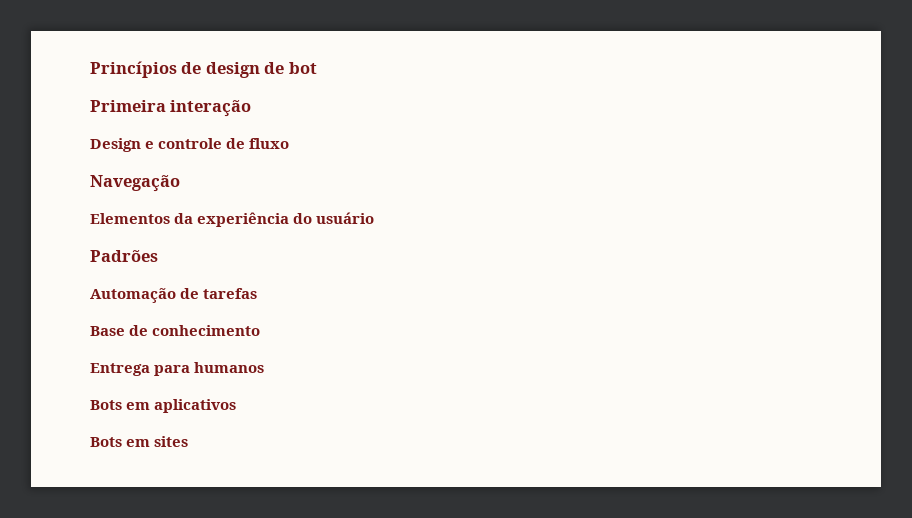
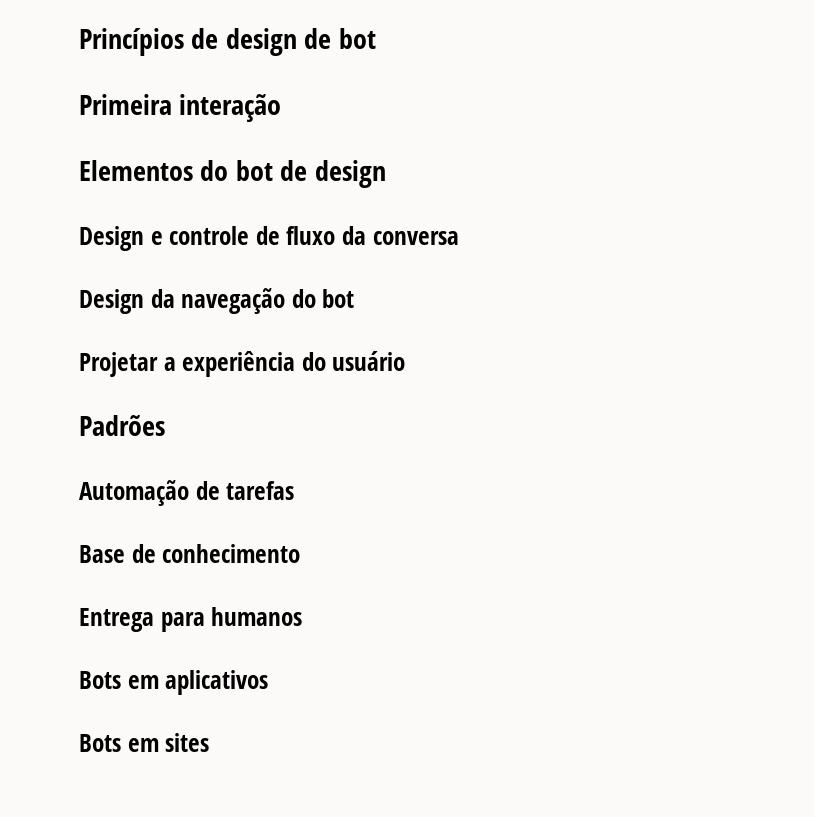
(252, 108) none -> [79,160,386,188] // Elementos do bot de design
[90,175,180,192] [90,213,194,224] // Navegação // Elementos da -> [342,226,459,245] [79,288,355,314] [79,352,176,377] da conversa // Design da navegação do bot // Projetar a

